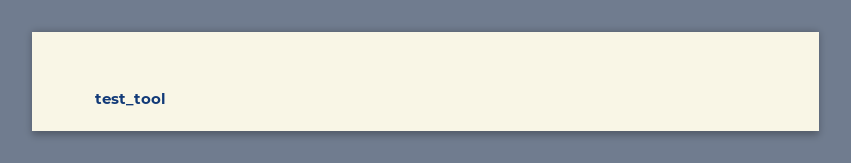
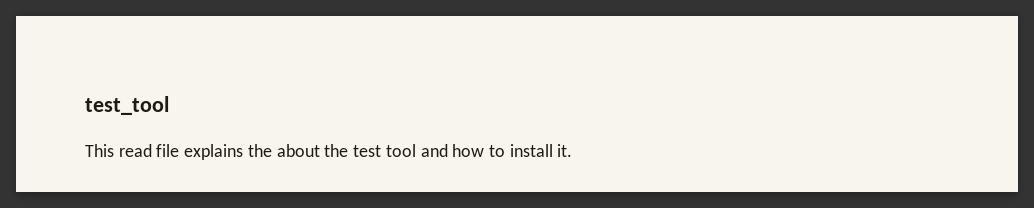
(166, 99) none -> [85,144,573,160] // This read file explains the about the test tool and how to install it.

